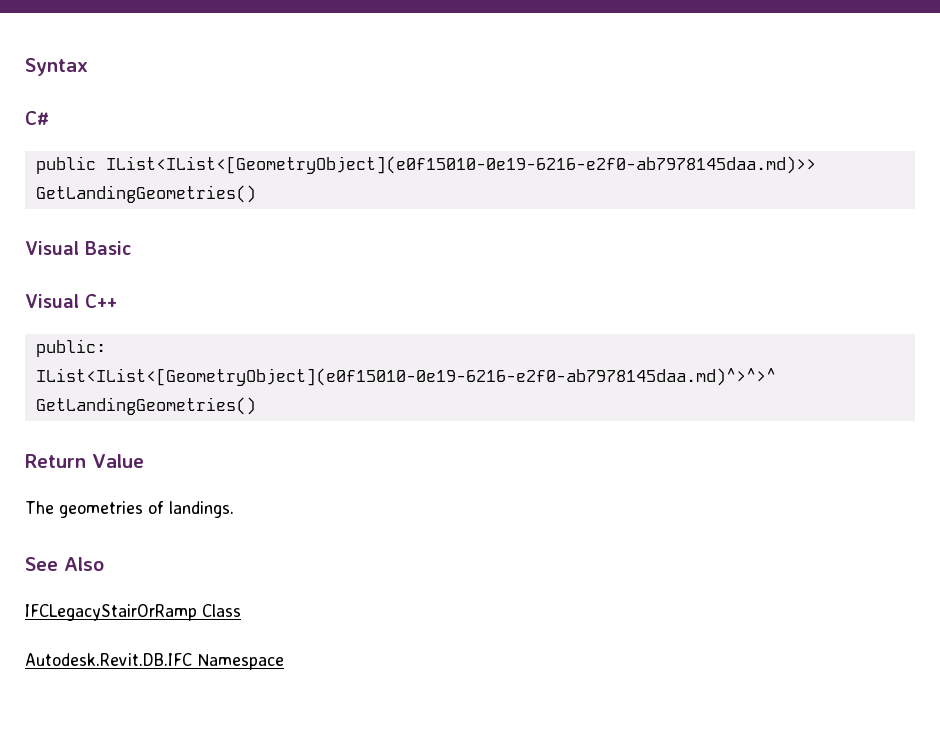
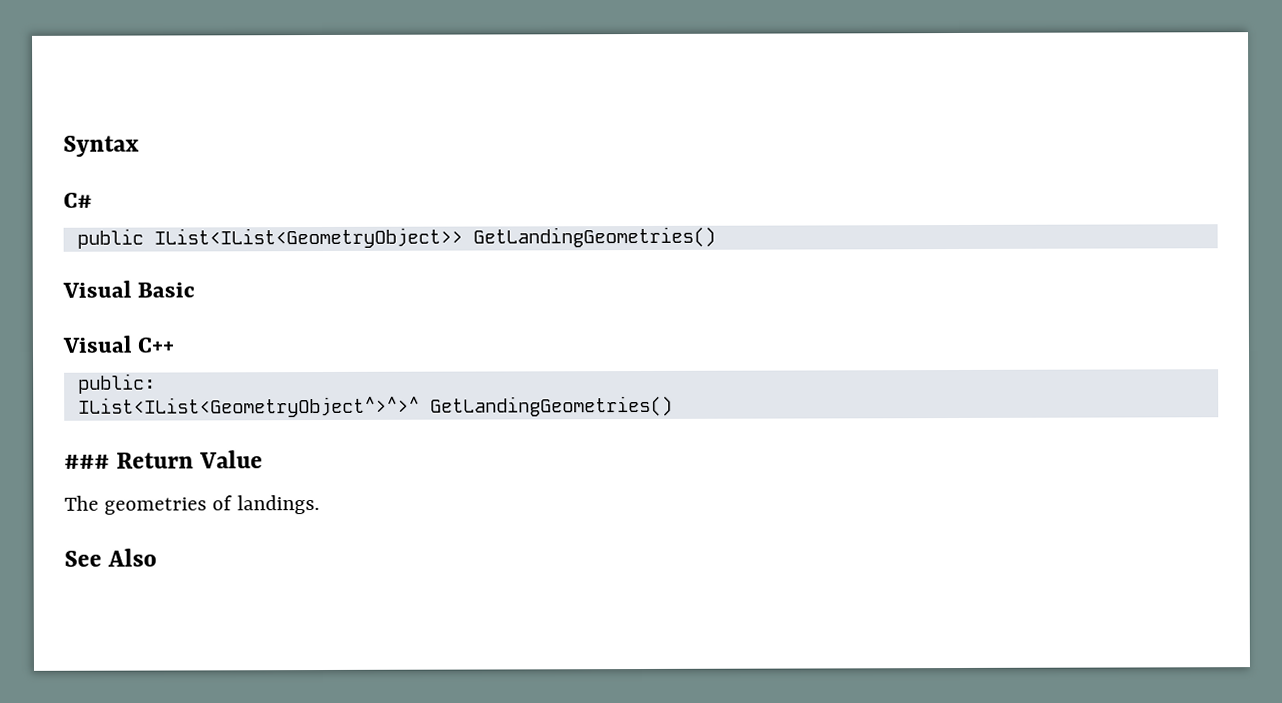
[105,156,816,174] IList<IList<[GeometryObject](e0f15010-0e19-6216-e2f0-ab7978145daa.md)>> -> [153,227,463,249] IList<IList<GeometryObject>>
[35,368,776,386] [35,397,256,415] IList<IList<[GeometryObject](e0f15010-0e19-6216-e2f0-ab7978145daa.md)^>^>^ GetLandingGeometries() // -> [77,395,673,418] [64,454,110,469] IList<IList<GeometryObject^>^>^ GetLandingGeometries() // ###
[25,604,241,621] [25,653,284,670] // IFCLegacyStairOrRamp Class // Autodesk.Revit.DB.IFC Namespace -> (158, 557) none

